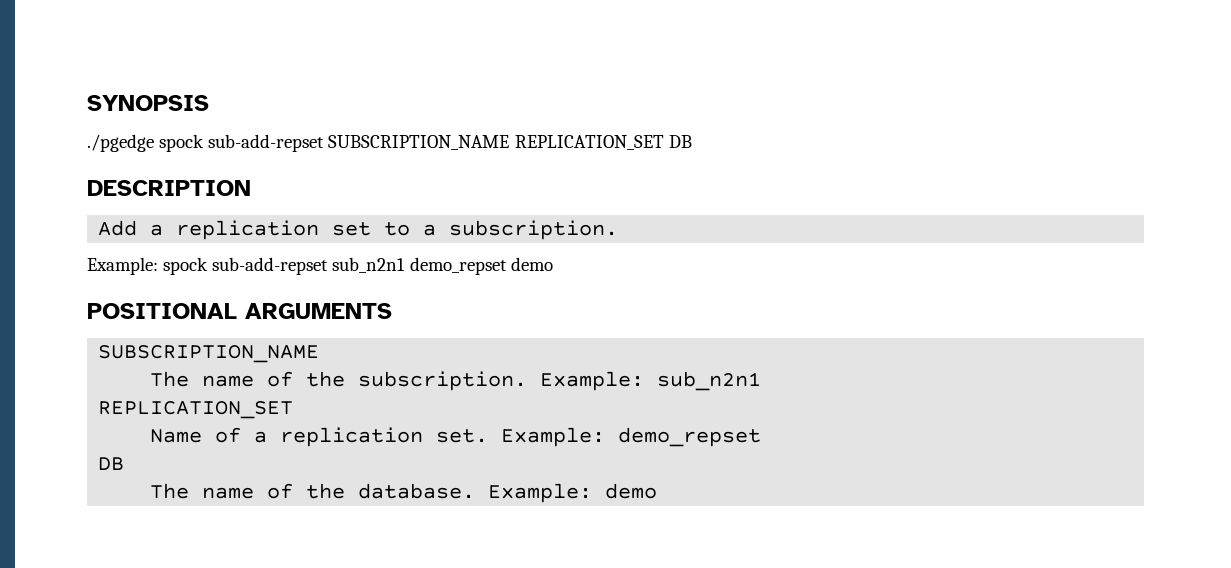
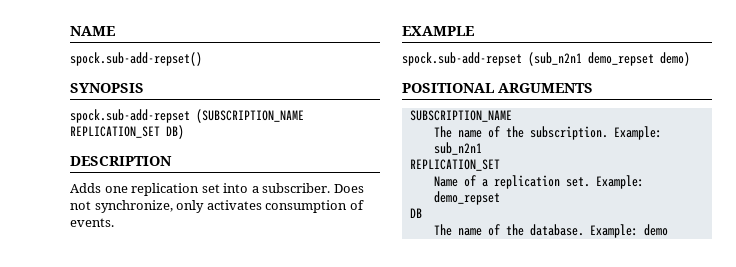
(87, 103) none -> [70,26,115,36] [70,52,202,66] NAME // spock.sub-add-repset() //
[87,134,692,152] [87,180,251,196] [98,220,619,240] [87,257,553,275] ./pgedge spock sub-add-repset SUBSCRIPTION_NAME REPLICATION_SET DB // DESCRIPTION // Add a replication set to a subscription. // Example: spock sub-add-repset sub_n2n1 demo_repset demo -> [70,109,304,123] [70,125,184,139] [70,156,172,166] [70,183,364,196] [70,200,364,213] [70,218,114,227] [402,26,474,36] [402,52,690,66] spock.sub-add-repset (SUBSCRIPTION_NAME REPLICATION_SET DB) // DESCRIPTION // Adds one replication set into a subscriber. Does not synchronize, only activates consumption of events. // EXAMPLE // spock.sub-add-repset (sub_n2n1 demo_repset demo)

